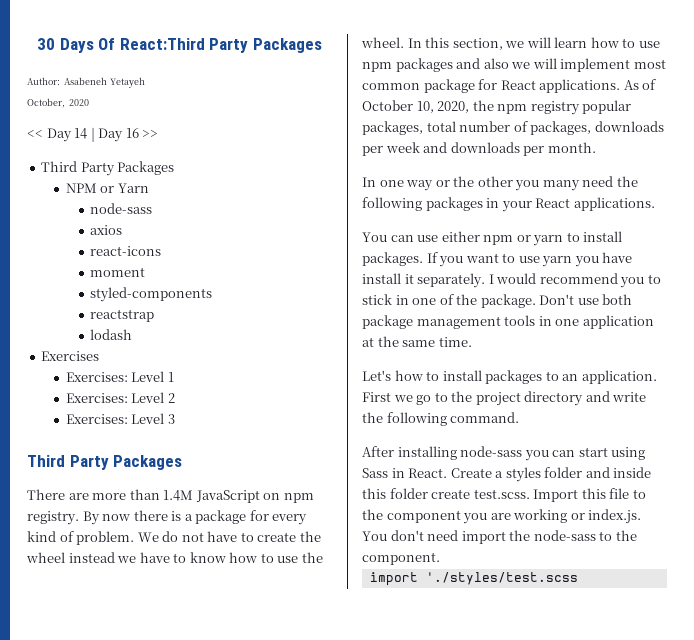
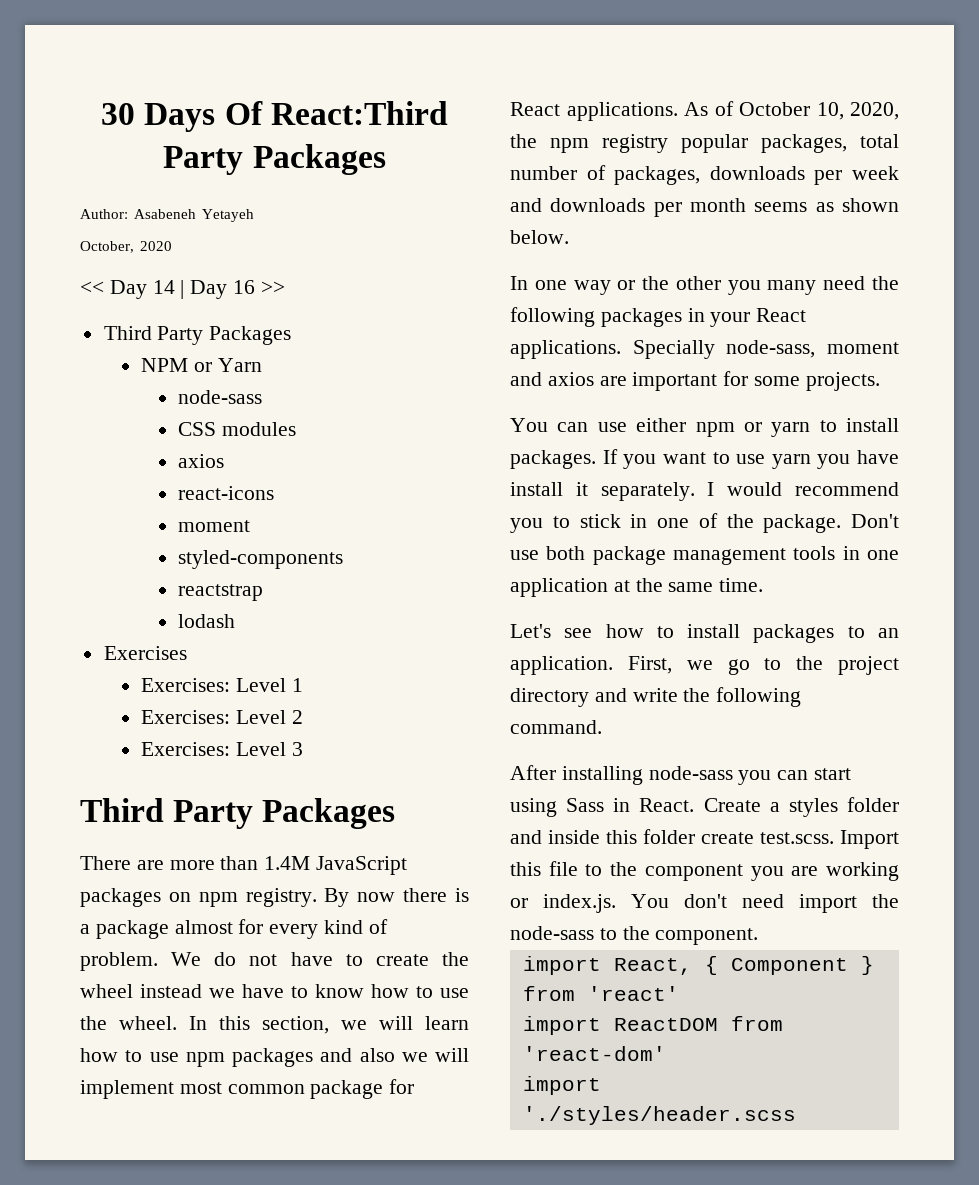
(153, 208) none -> [178,422,297,436] // CSS modules
(260, 496) none -> [80,888,161,907] packages
(247, 517) none -> [174,920,233,934] almost
[547,142,596,153] month. -> [690,198,899,212] [510,230,569,244] month seems as shown below.
(655, 204) none -> [632,340,899,359] [510,371,880,391] Specially node-sass, moment and axios are important for some projects.
(391, 375) none -> [564,628,593,638] see
[362,392,391,402] First -> [627,656,672,674] First,
[425,572,578,585] './styles/test.scss -> [613,956,874,975] [522,986,679,1001] [522,1016,783,1035] [522,1046,666,1061] [522,1076,601,1095] [522,1106,796,1125] React, { Component } from 'react' // import ReactDOM from 'react-dom' // import './styles/header.scss

